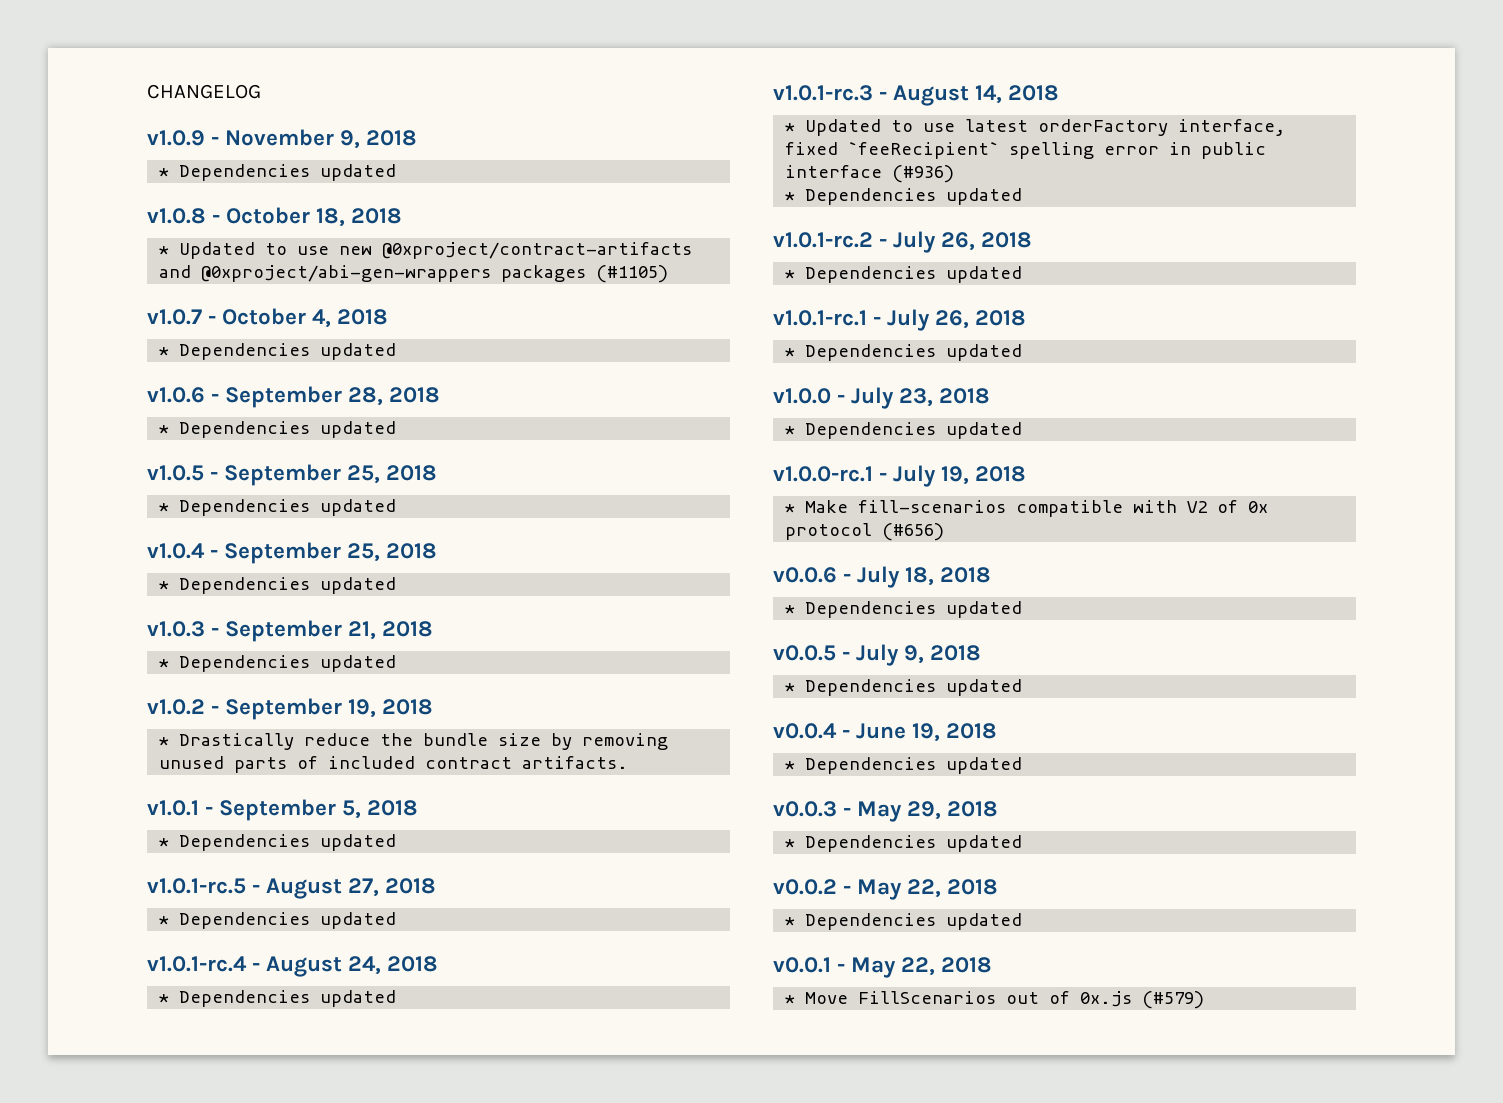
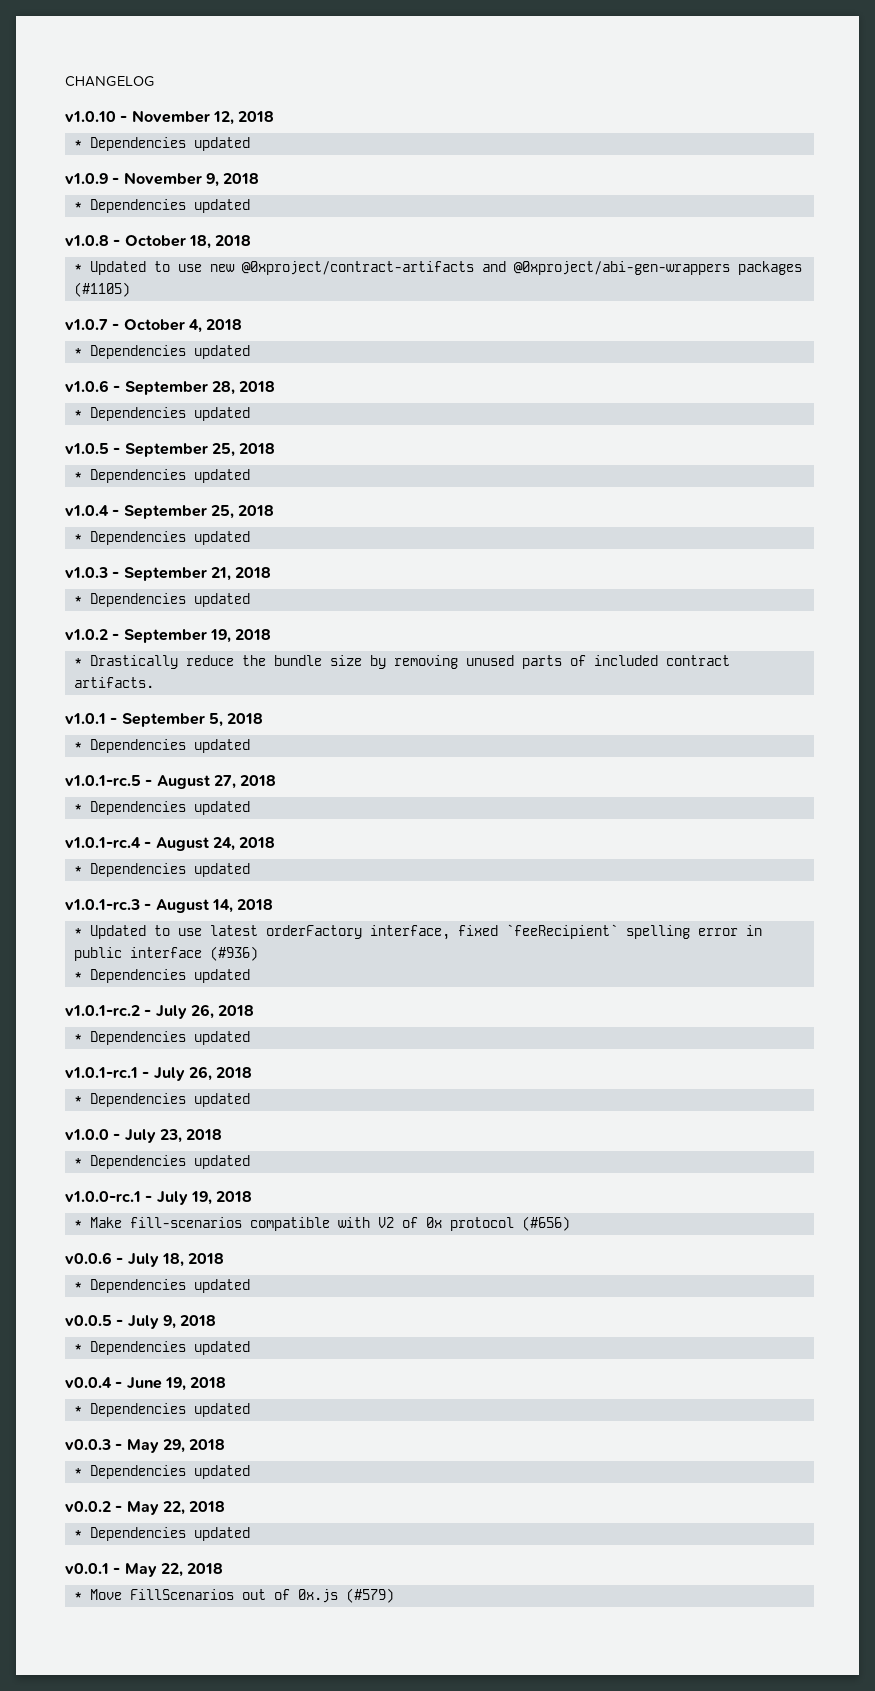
(261, 91) none -> [65,110,275,125] [73,137,250,151] // v1.0.10 - November 12, 2018 // * Dependencies updated

